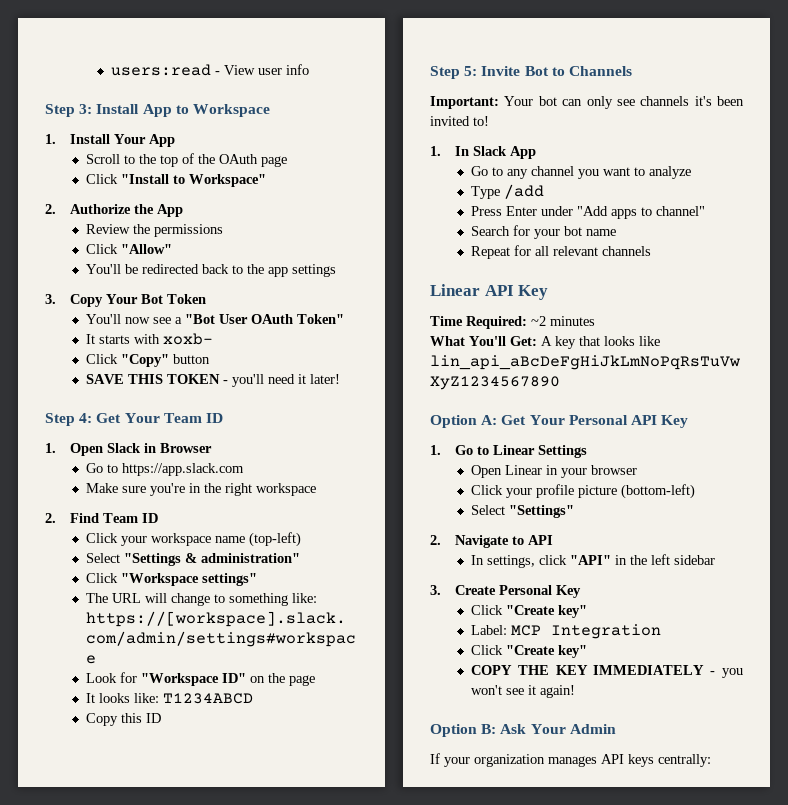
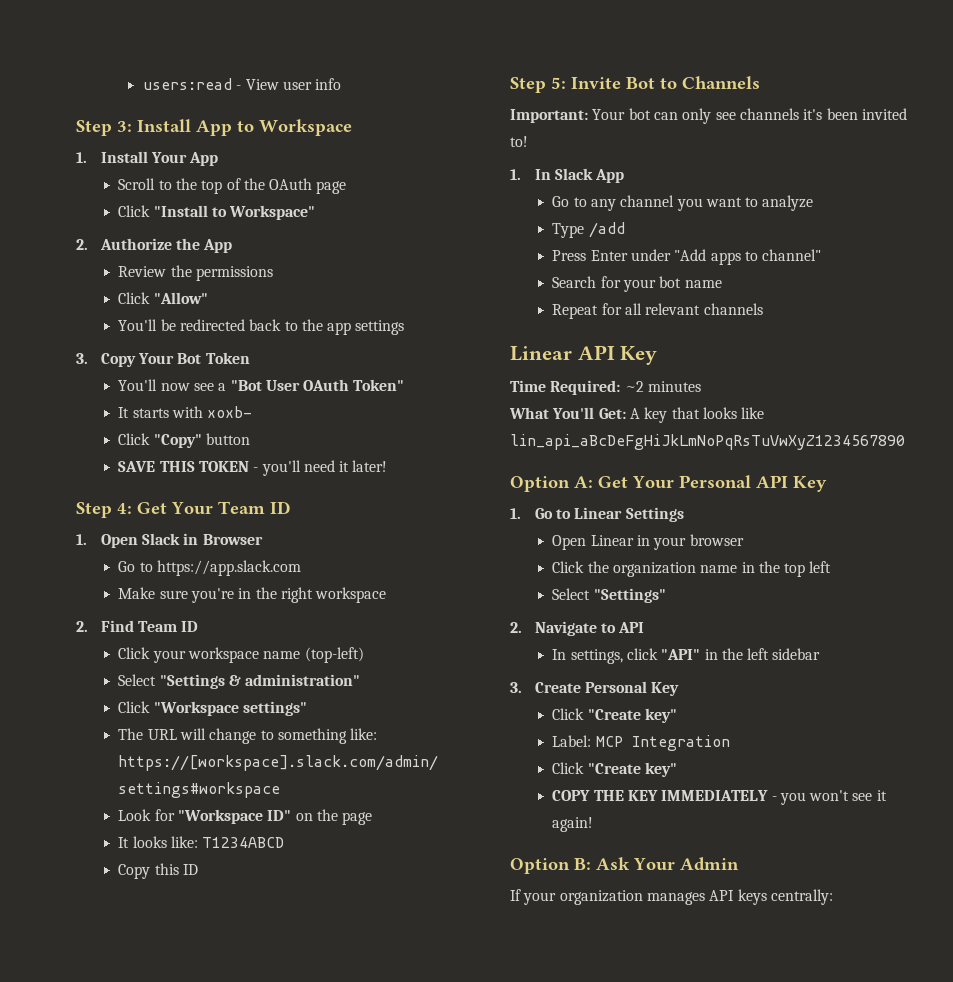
[506,484,696,499] your profile picture (bottom-left) -> [587,561,832,577] the organization name in the top left

